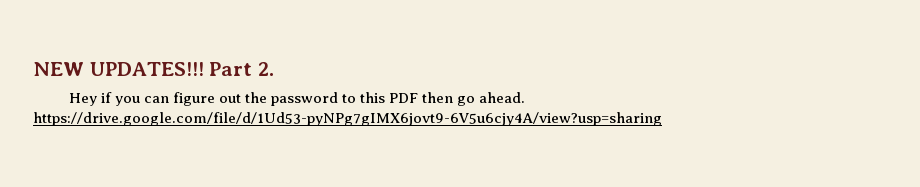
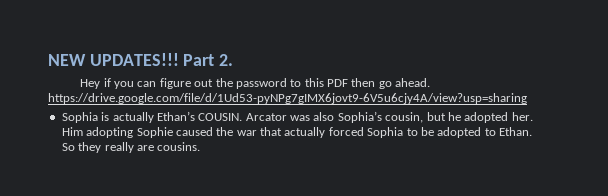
(662, 119) none -> [61,111,533,123] [61,127,532,138] [61,142,201,153] // Sophia is actually Ethan’s COUSIN. Arcator was also Sophia’s cousin, but he adopted her. Him adopting Sophie caused the war that actually forced Sophia to be adopted to Ethan. So they really are cousins.

